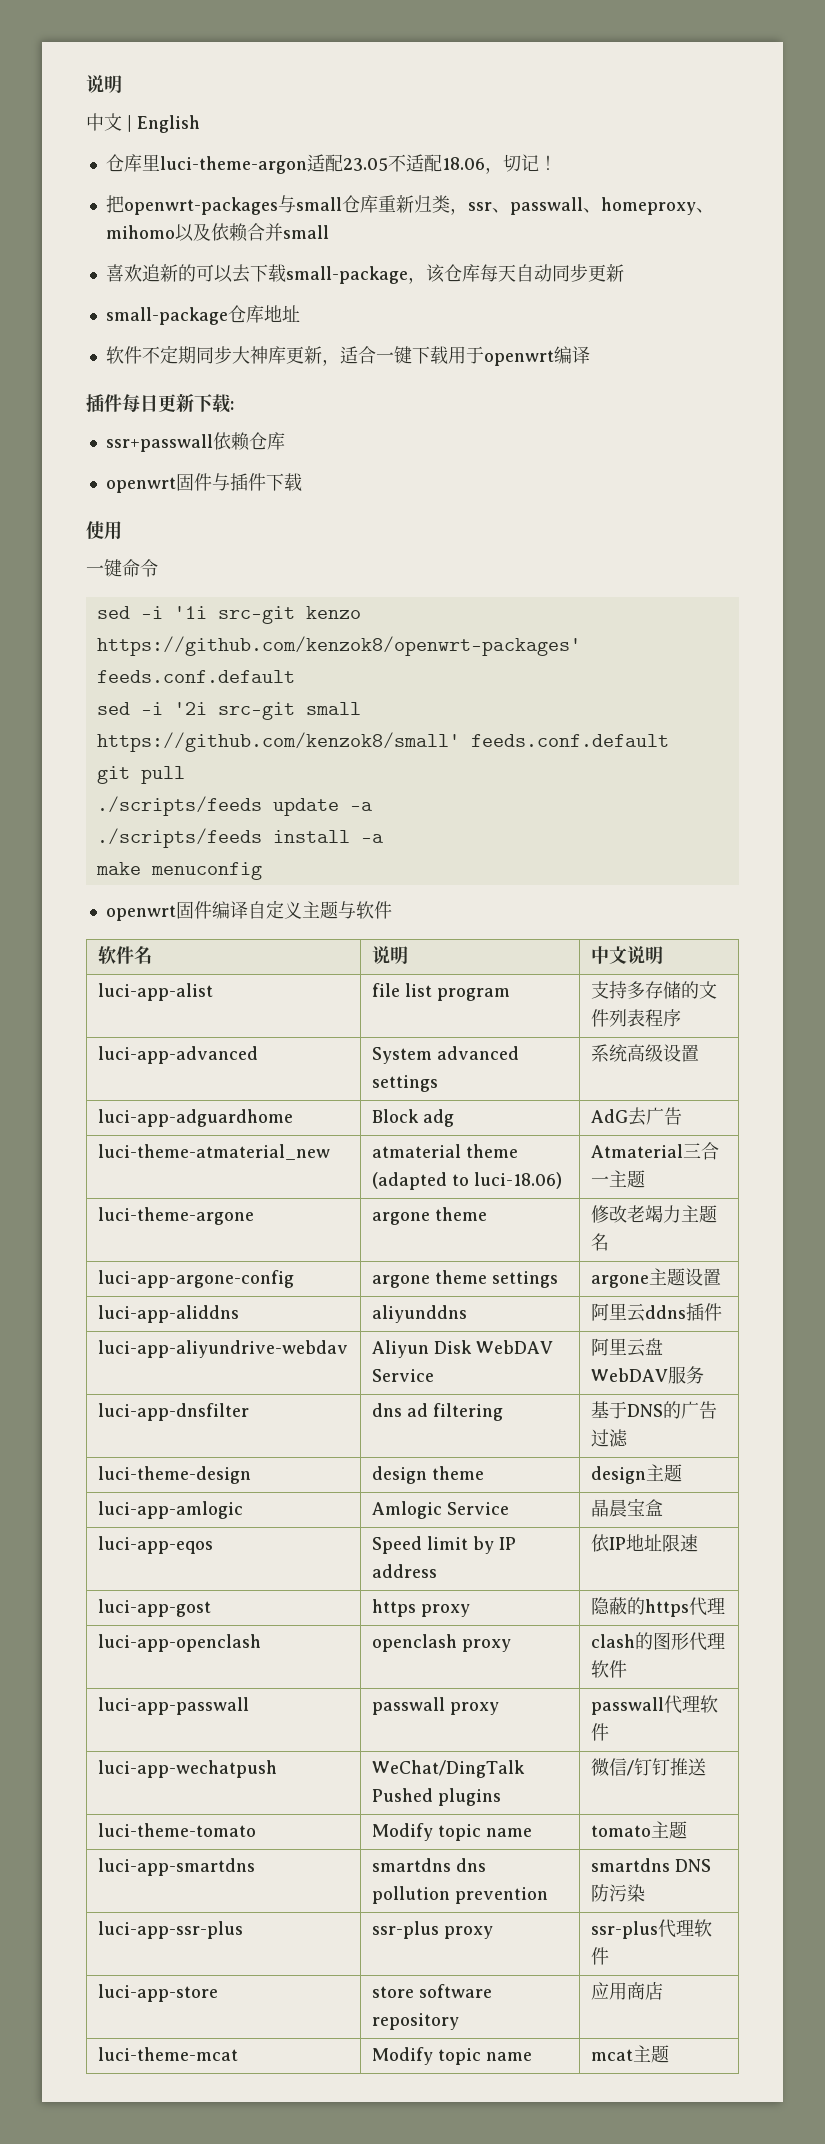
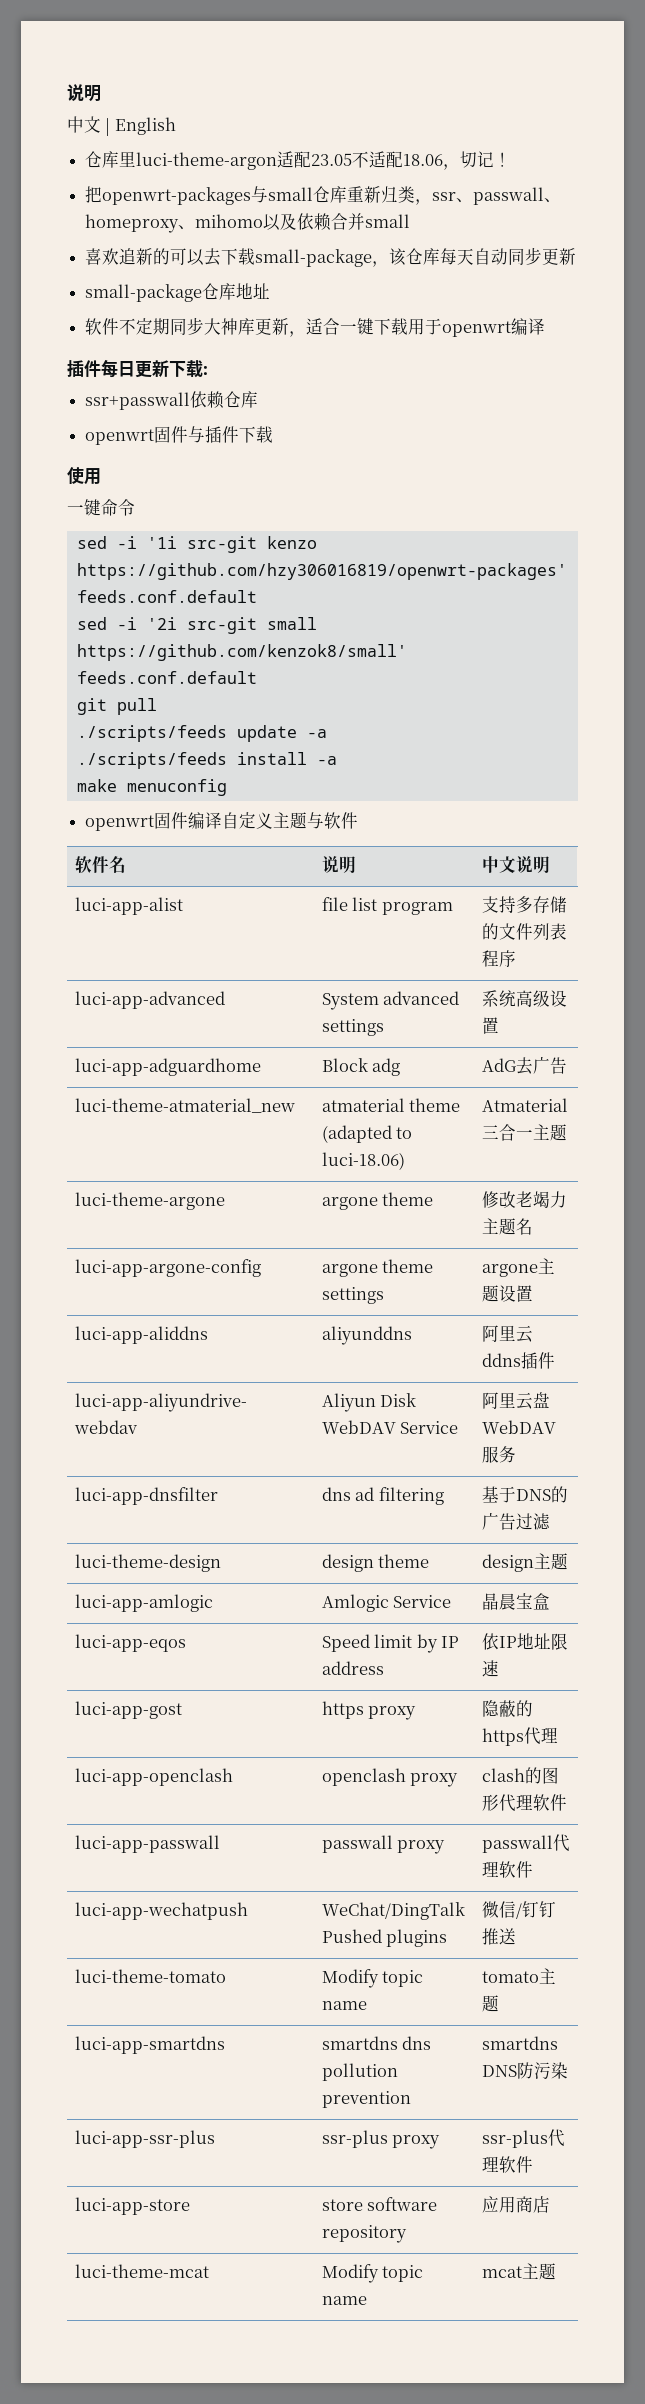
[96,636,581,656] https://github.com/kenzok8/openwrt-packages' -> [76,563,567,580] https://github.com/hzy306016819/openwrt-packages'

